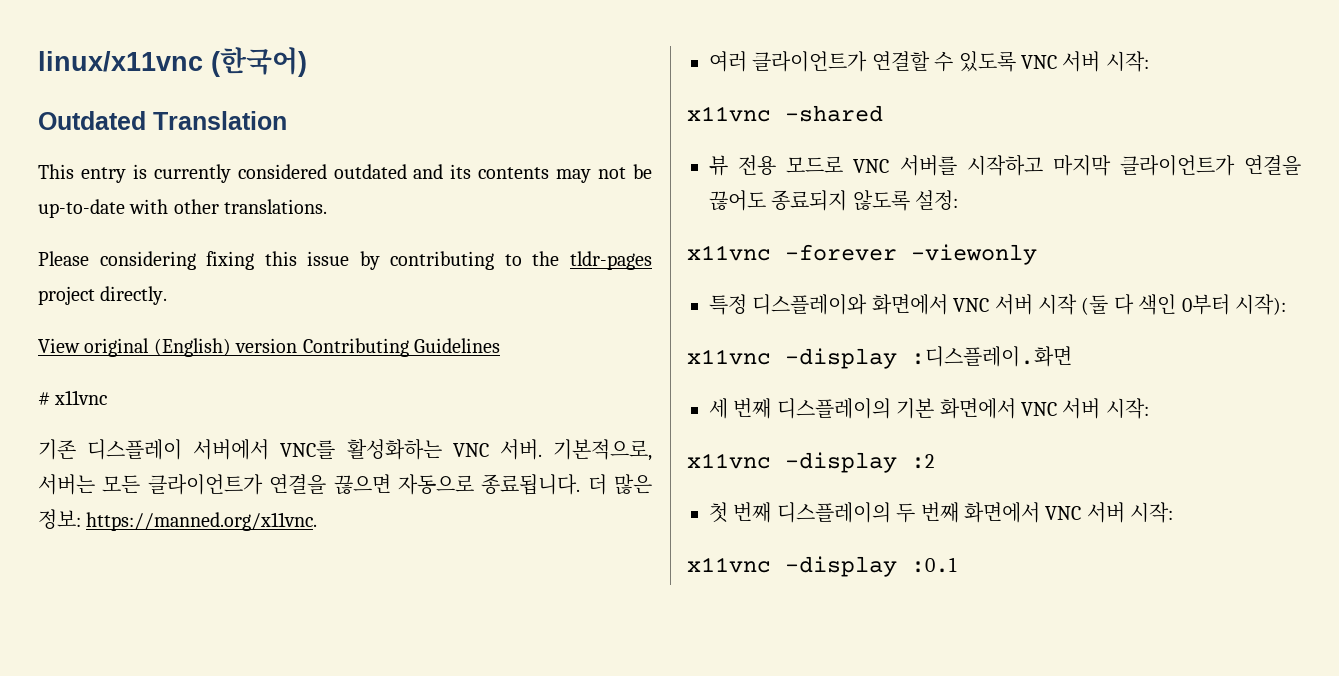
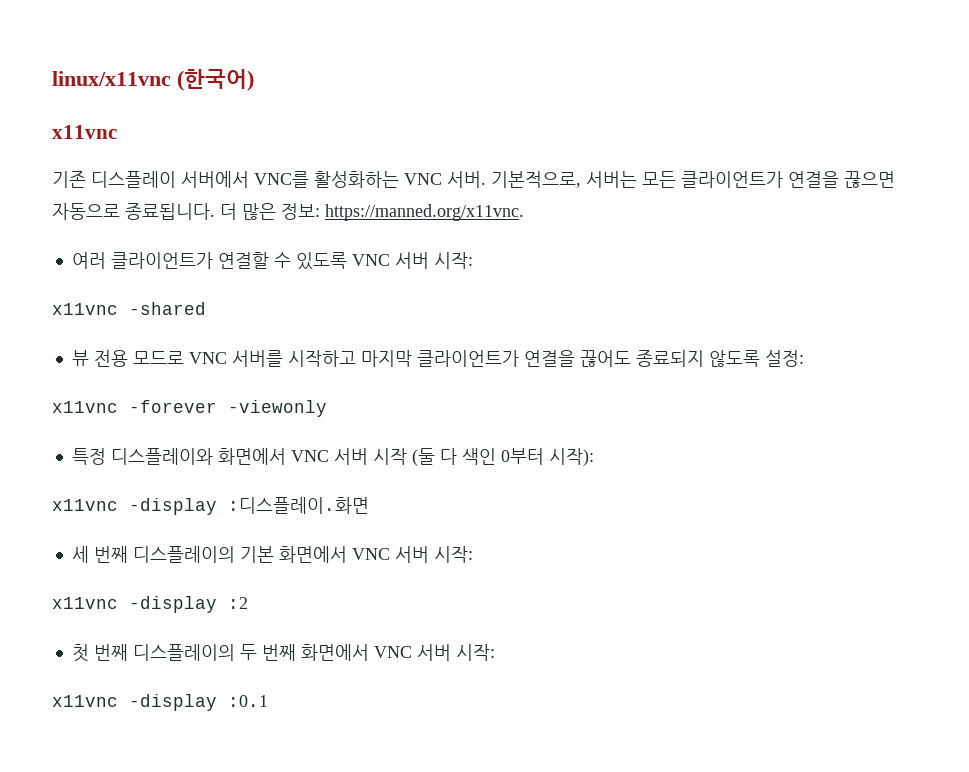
[38,111,287,130] [38,164,652,183] [38,199,328,218] [38,251,652,270] [38,286,168,305] [38,338,500,357] [38,392,50,405] Outdated Translation // This entry is currently considered outdated and its contents may not be up-to-date with other translations. // Please considering fixing this issue by contributing to the tldr-pages project directly. // View original (English) version Contributing Guidelines // # -> (254, 80) none

